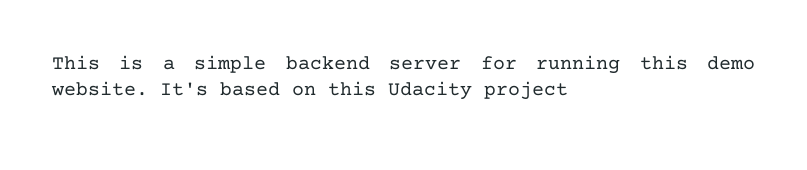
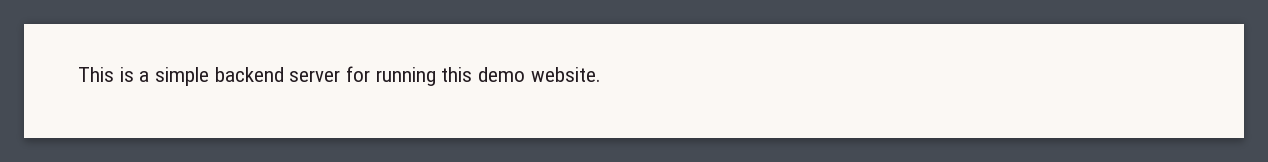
[160,81,568,100] It's based on this Udacity project -> (601, 74) none

